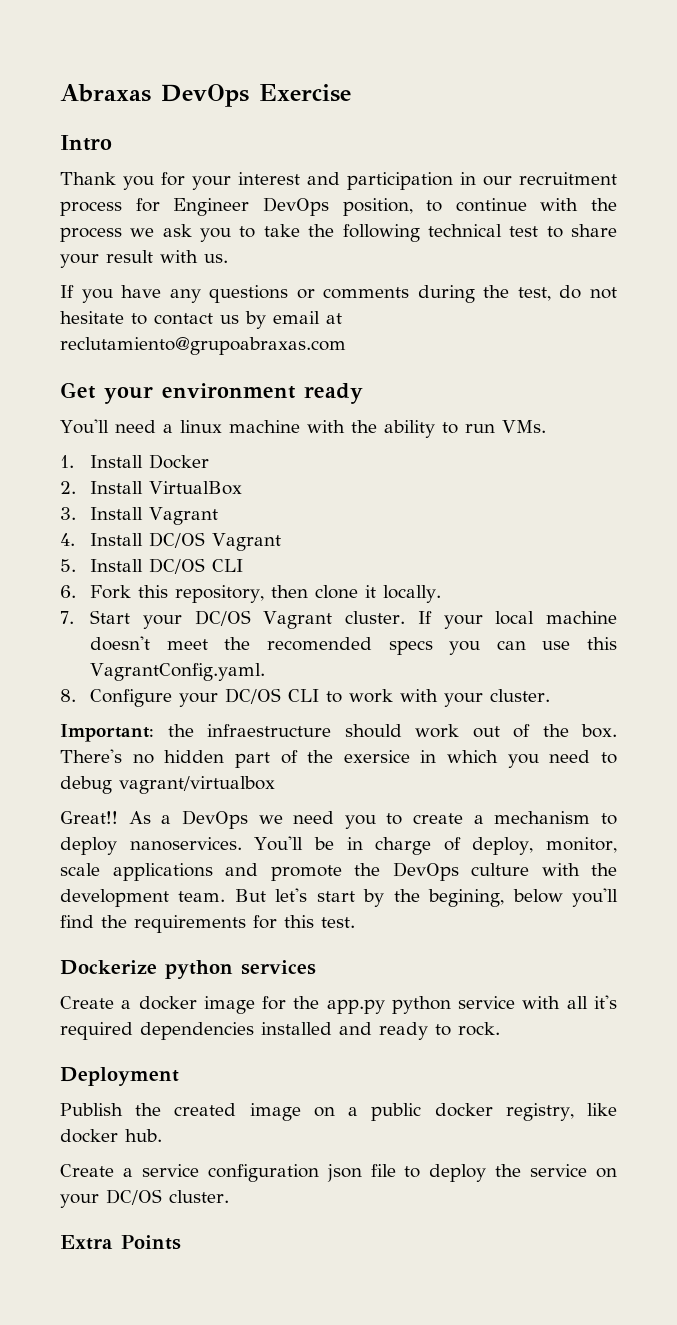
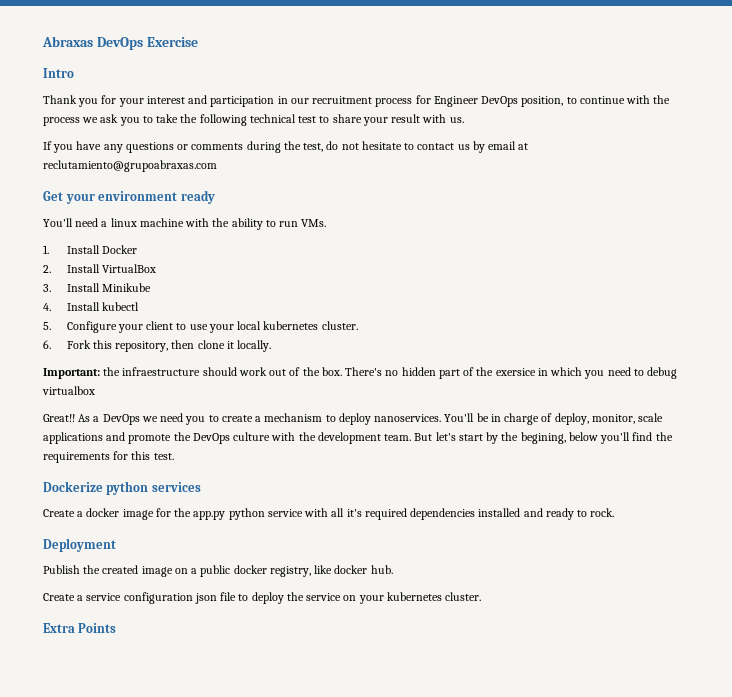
[149,507,219,525] Vagrant -> [101,283,151,292] Minikube
[149,532,282,551] DC/OS Vagrant -> [101,302,139,311] kubectl
[90,558,244,574] Install DC/OS CLI -> [66,321,358,333] Configure your client to use your local kubernetes cluster.
[60,610,617,629] [90,636,617,655] [90,663,266,681] [60,688,551,707] // 7. Start your DC/OS Vagrant cluster. If your local machine doesn't meet the recomended specs you can use this VagrantConfig.yaml. // 8. Configure your DC/OS CLI to work with your cluster. -> (272, 346) none
[119,776,275,794] vagrant/virtualbox -> [42,386,95,395] virtualbox
[106,1189,162,1205] DC/OS -> [386,592,442,601] kubernetes

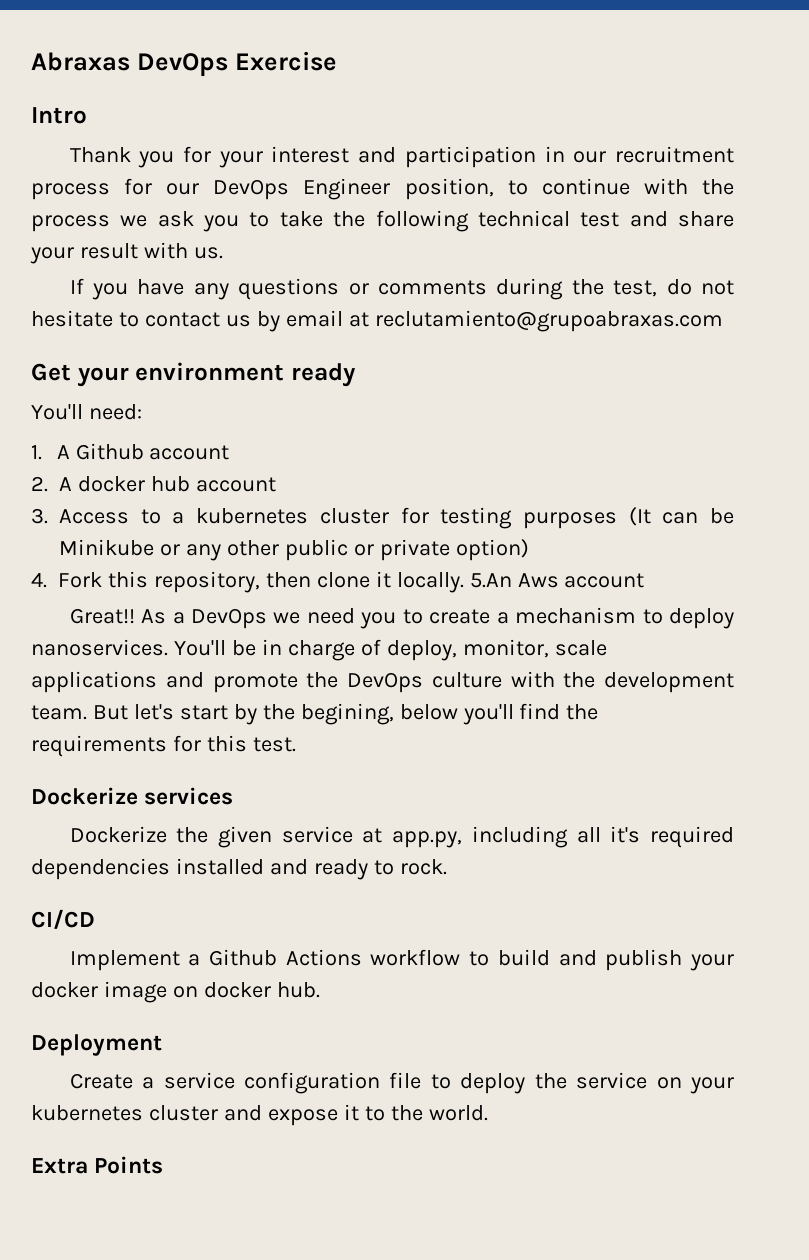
[433,96,519,107] Engineer DevOps -> [166,178,391,200] our DevOps Engineer
[319,116,330,123] to -> [629,211,668,227] and
[75,218,327,230] [43,245,137,254] [43,264,156,273] [43,283,151,292] [43,302,139,311] [43,321,358,333] [43,340,51,349] need a linux machine with the ability to run VMs. // 1. Install Docker // 2. Install VirtualBox // 3. Install Minikube // 4. Install kubectl // 5. Configure your client to use your local kubernetes cluster. // 6. -> [88,404,142,420] [31,443,230,460] [31,476,276,492] [31,507,734,529] [59,539,529,561] [31,572,47,588] need: // 1. A Github account // 2. A docker hub account // 3. Access to a kubernetes cluster for testing purposes (It can be Minikube or any other public or private option) // 4.
[43,367,678,379] [42,386,95,395] // Important: the infraestructure should work out of the box. There's no hidden part of the exersice in which you need to debug virtualbox -> [469,573,645,588] 5.An Aws account
[106,481,149,495] python -> (138, 796) none
[43,508,329,520] Create a docker image for the app.py python service with -> [69,826,568,848] Dockerize the given service at app.py, including
[43,538,116,552] [43,565,333,577] Deployment // Publish the created image on a public docker registry, like -> [31,909,95,929] [69,949,734,971] [31,981,198,1003] CI/CD // Implement a Github Actions workflow to build and publish your docker image on
(393, 569) none -> [31,1034,162,1056] // Deployment
[194,593,217,604] json -> (380, 1083) none
[445,592,482,601] cluster. -> [148,1104,488,1126] cluster and expose it to the world.

